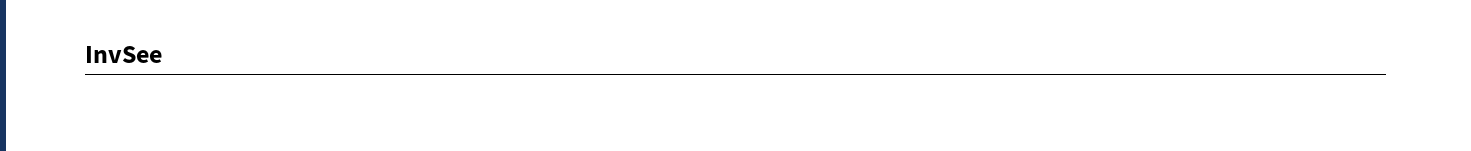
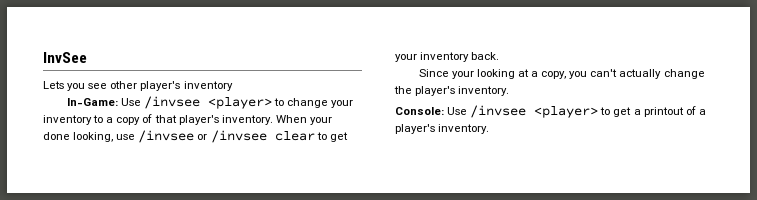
(162, 54) none -> [43,81,233,91] [66,96,354,109] [43,114,332,125] [43,130,348,143] [395,52,500,62] [418,69,705,79] [394,86,510,96] [395,105,706,118] [395,124,490,134] // Lets you see other player's inventory // In-Game: Use /invsee <player> to change your inventory to a copy of that player's inventory. When your done looking, use /invsee or /invsee clear to get your inventory back. // Since your looking at a copy, you can't actually change the player's inventory. // Console: Use /invsee <player> to get a printout of a player's inventory.

